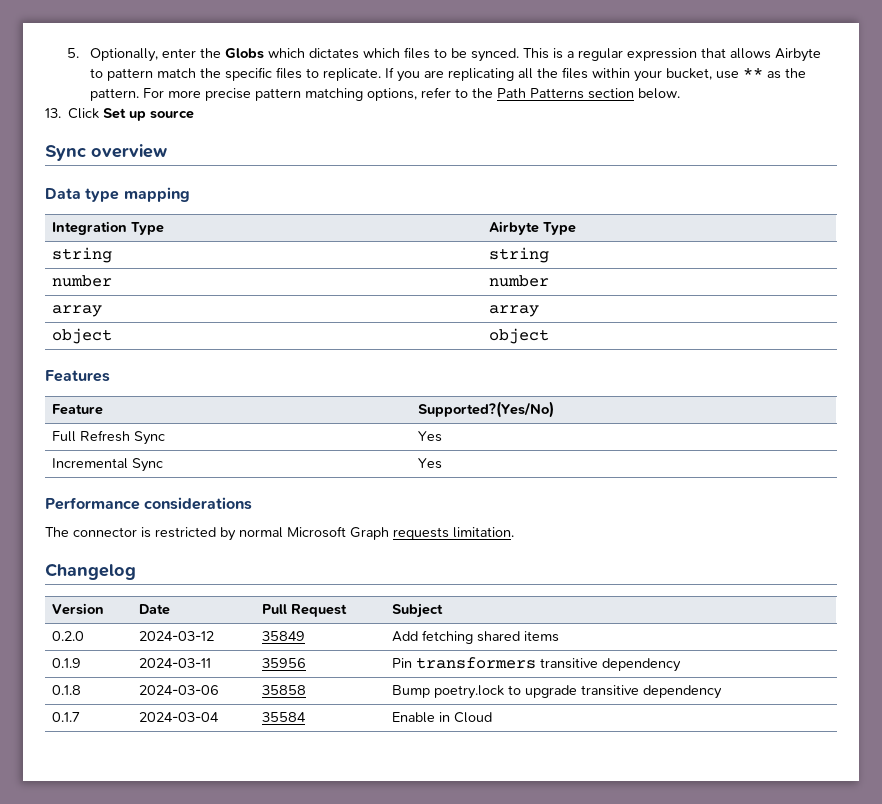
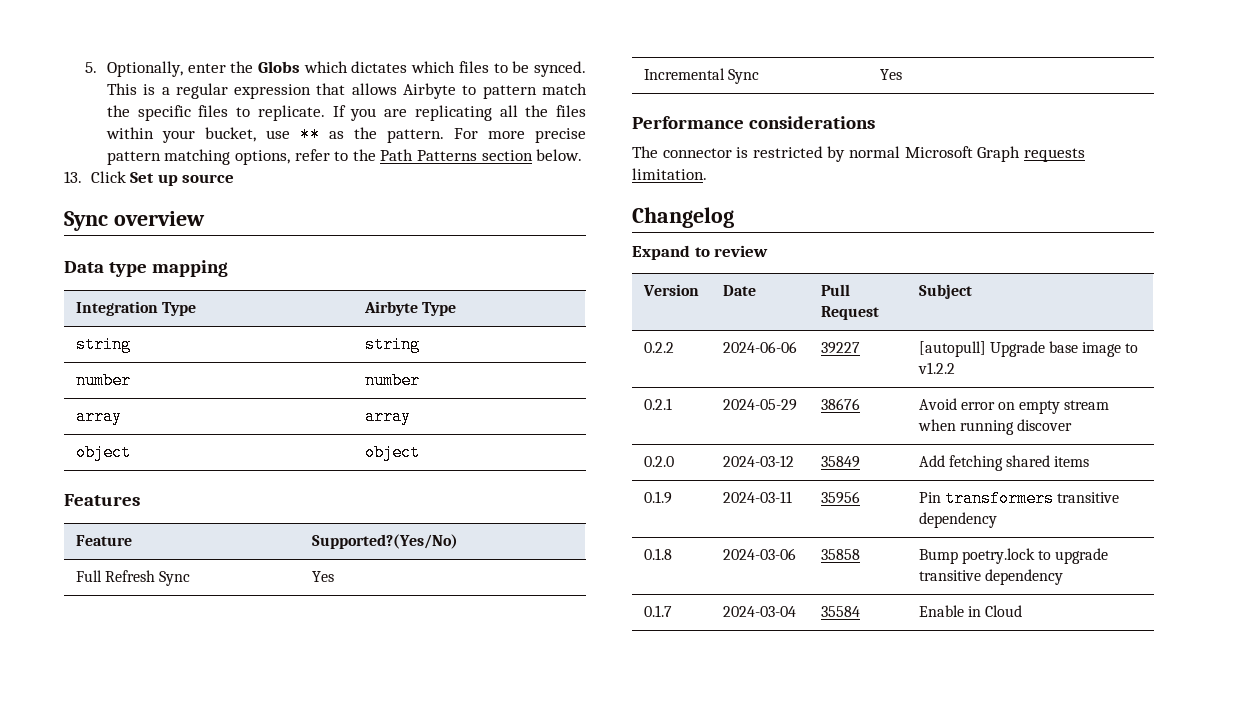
(136, 571) none -> [632,245,769,260] // Expand to review
(444, 610) none -> [643,342,674,353] [722,341,797,353] [820,342,860,354] [918,341,1139,357] [917,362,955,374] [643,398,672,410] [722,399,797,411] [820,398,860,410] [918,398,1110,414] [917,419,1072,435] // 0.2.2 | 2024-06-06 | 39227 | [autopull] Upgrade base image to v1.2.2 // 0.2.1 | 2024-05-29 | 38676 | Avoid error on empty stream when running discover

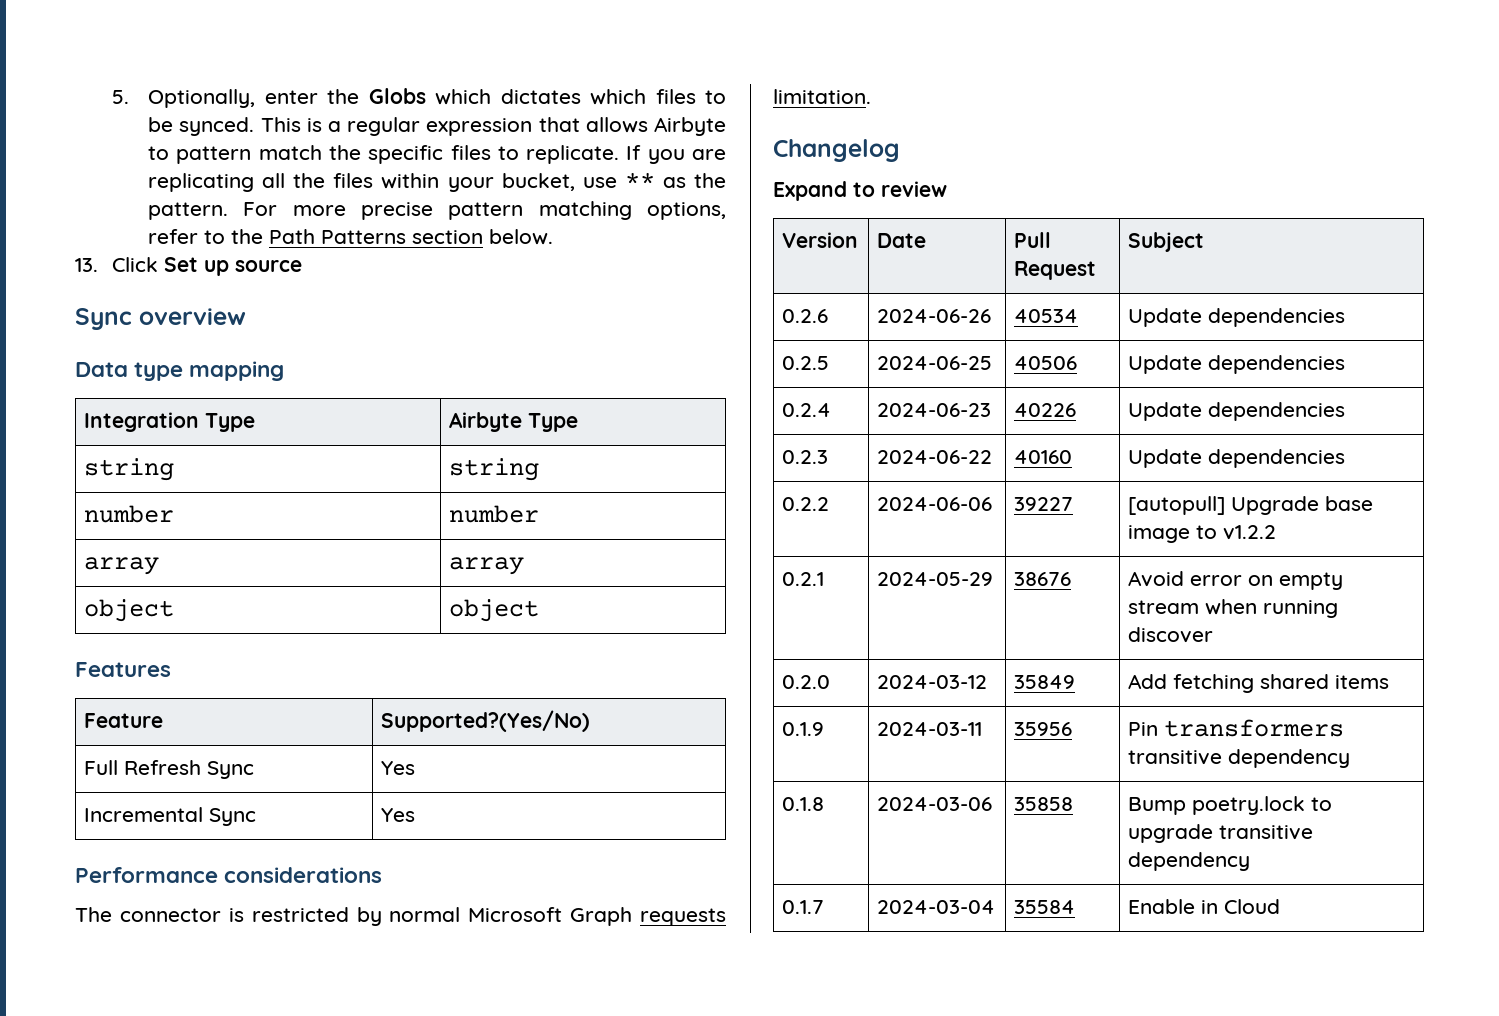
(972, 291) none -> [782,309,829,323] [877,309,992,323] [1014,309,1079,323] [1128,308,1346,327] [782,356,830,370] [877,356,993,370] [1014,356,1078,370] [1128,355,1346,374] [782,403,832,417] [877,403,992,417] [1014,403,1077,417] [1128,402,1346,421] [782,450,829,464] [877,450,993,464] [1014,450,1073,464] [1128,449,1346,468] // 0.2.6 | 2024-06-26 | 40534 | Update dependencies // 0.2.5 | 2024-06-25 | 40506 | Update dependencies // 0.2.4 | 2024-06-23 | 40226 | Update dependencies // 0.2.3 | 2024-06-22 | 40160 | Update dependencies

